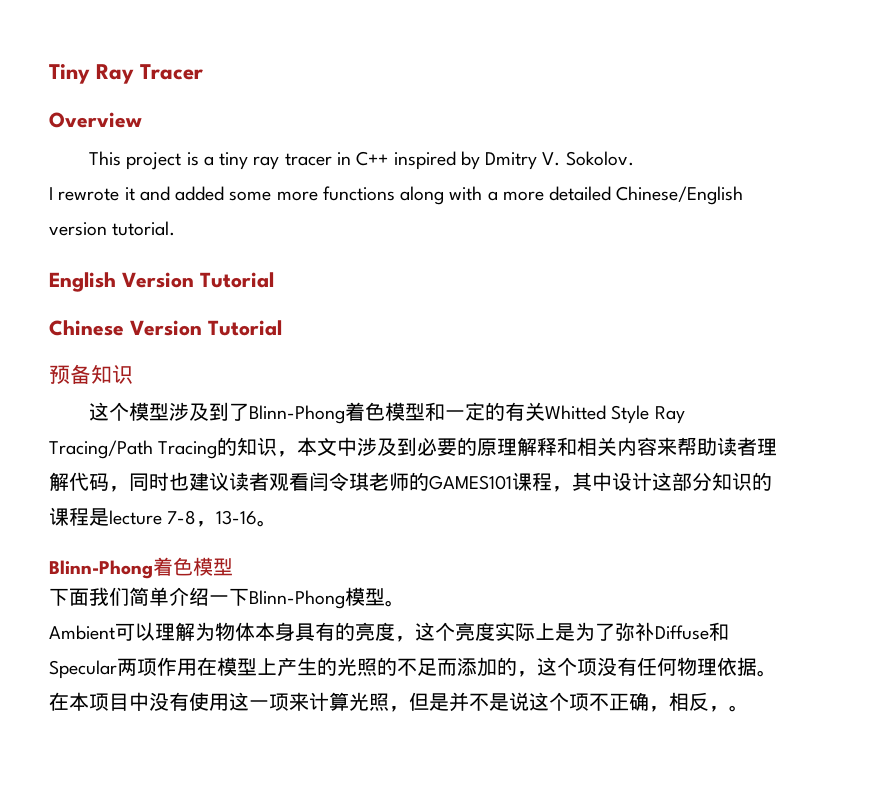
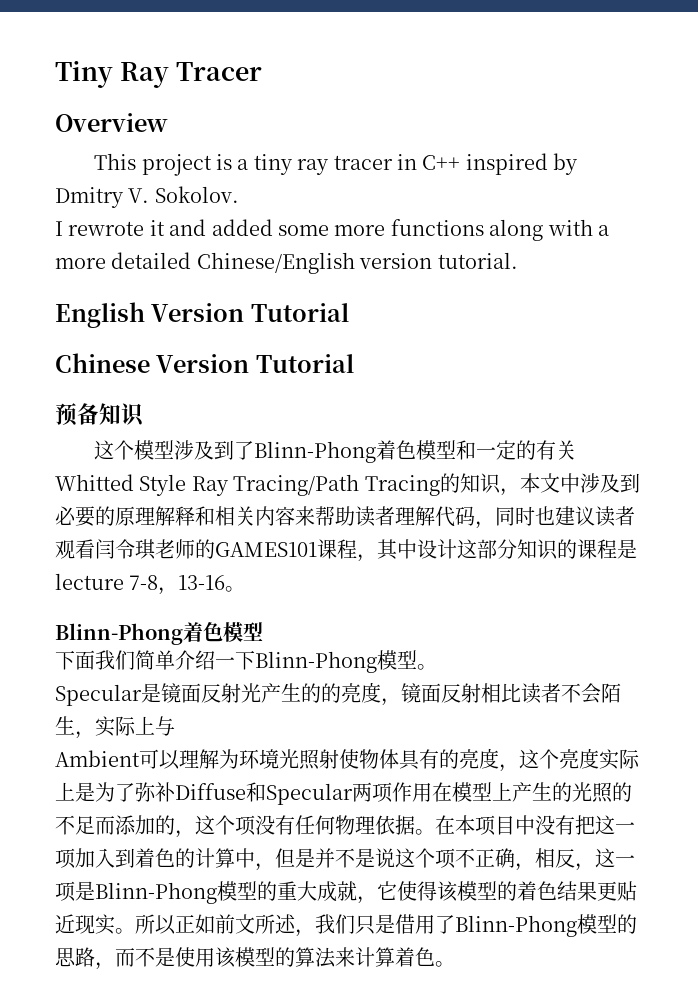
(405, 603) none -> [55,682,621,706] [55,716,175,739] // Specular是镜面反射光产生的的亮度，镜面反射相比读者不会陌生，实际上与
[215,622,295,641] 物体本身 -> [239,749,399,770] 环境光照射使物体
[189,692,389,711] 使用这一项来计算光照 -> [575,815,635,835] [55,848,255,869] 把这一项加入到着色的计算中
(729, 709) none -> [595,848,635,868] [55,881,637,904] [55,914,637,937] [55,947,435,970] 这一项是Blinn-Phong模型的重大成就，它使得该模型的着色结果更贴近现实。所以正如前文所述，我们只是借用了Blinn-Phong模型的思路，而不是使用该模型的算法来计算着色

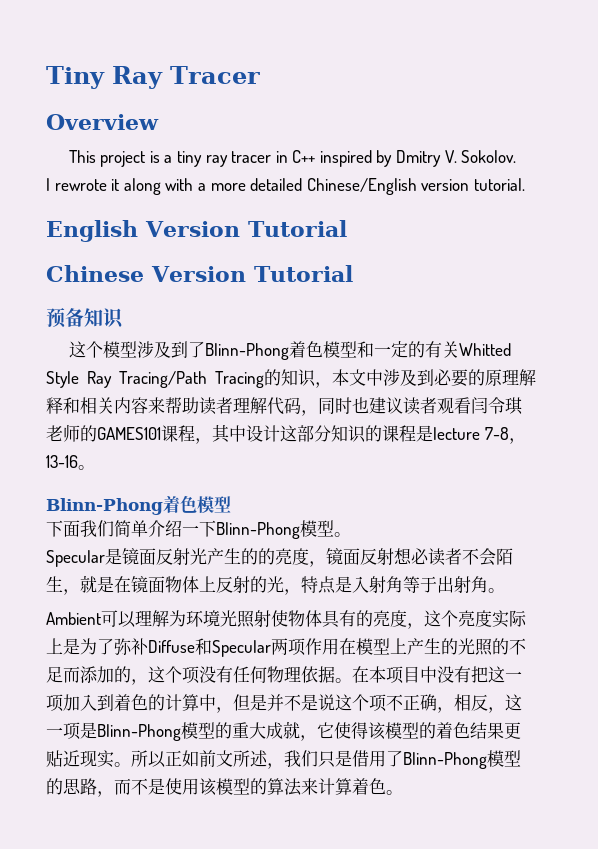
[169,219,484,236] and added some more functions -> (120, 185) none
[481,683,521,703] 相比 -> [394,548,429,565] 想必
[95,716,175,737] 实际上与 -> [80,575,505,595] 就是在镜面物体上反射的光，特点是入射角等于出射角。

